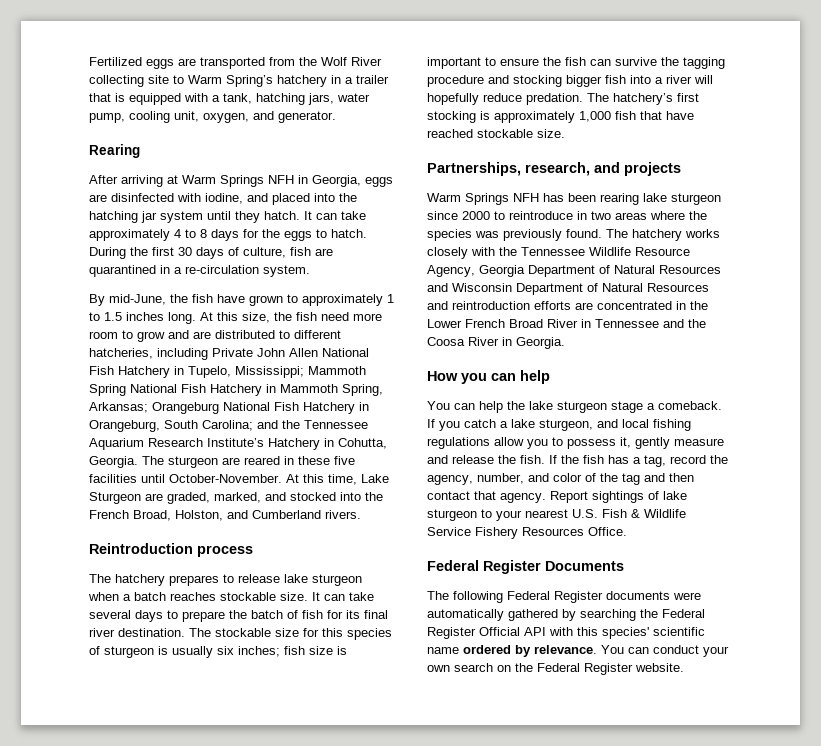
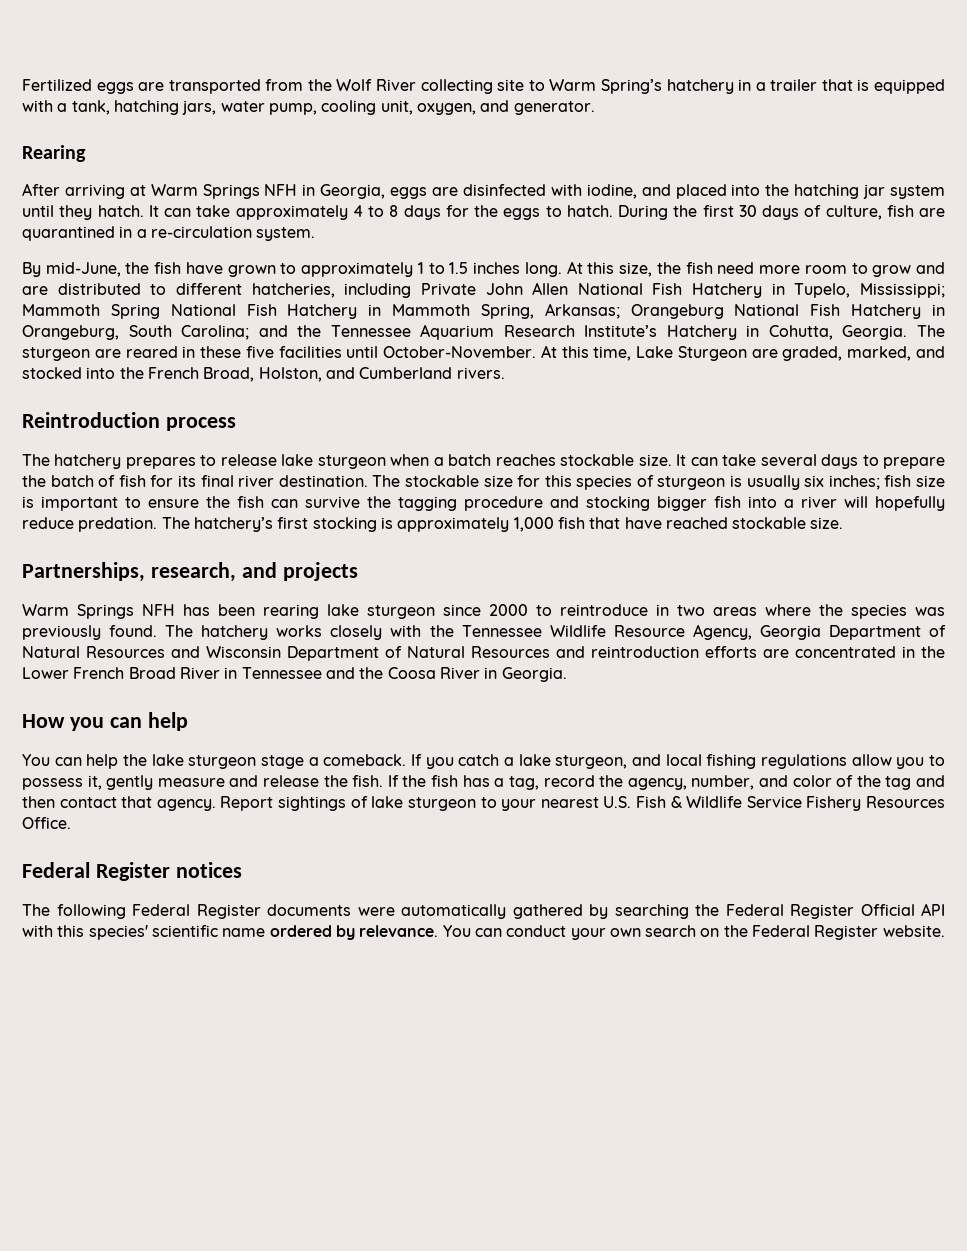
[545,561,624,571] Documents -> [175,862,242,878] notices

